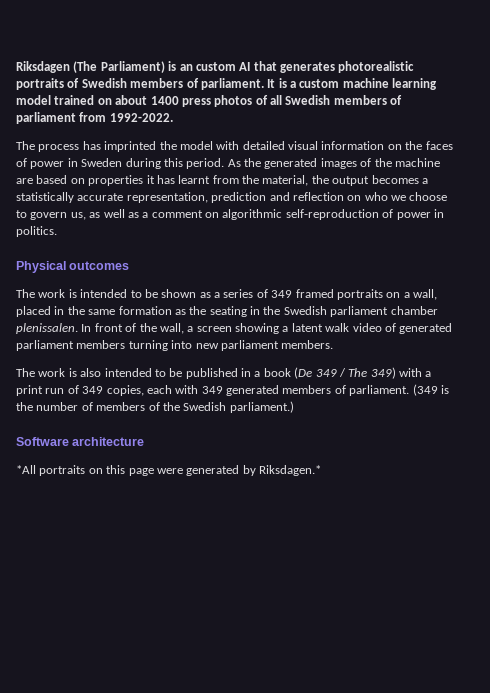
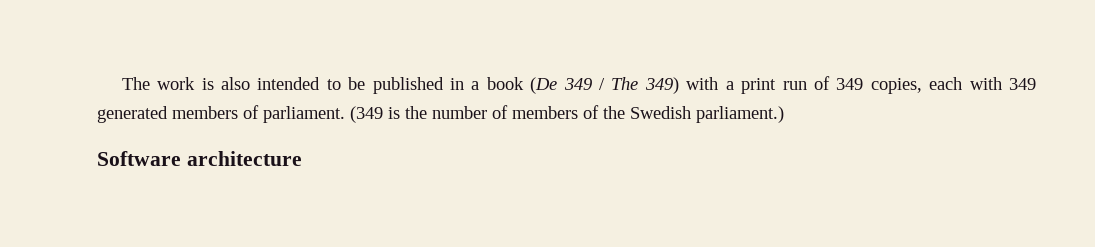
[16,61,415,73] [16,78,438,90] [16,95,403,107] [16,112,173,124] [16,141,453,152] [16,158,440,169] [16,175,428,186] [16,192,448,203] [16,209,444,220] [16,226,57,237] [16,261,130,273] [16,289,437,300] [16,306,438,317] [16,323,453,334] [16,340,334,351] Riksdagen (The Parliament) is an custom AI that generates photorealistic portraits of Swedish members of parliament. It is a custom machine learning model trained on about 1400 press photos of all Swedish members of parliament from 1992-2022. // The process has imprinted the model with detailed visual information on the faces of power in Sweden during this period. As the generated images of the machine are based on properties it has learnt from the material, the output becomes a statistically accurate representation, prediction and reflection on who we choose to govern us, as well as a comment on algorithmic self-reproduction of power in politics. // Physical outcomes // The work is intended to be shown as a series of 349 framed portraits on a wall, placed in the same formation as the seating in the Swedish parliament chamber plenissalen. In front of the wall, a screen showing a latent walk video of generated parliament members turning into new parliament members. // -> (121, 83) none
[16,465,321,476] // *All portraits on this page were generated by Riksdagen.* -> (302, 158) none

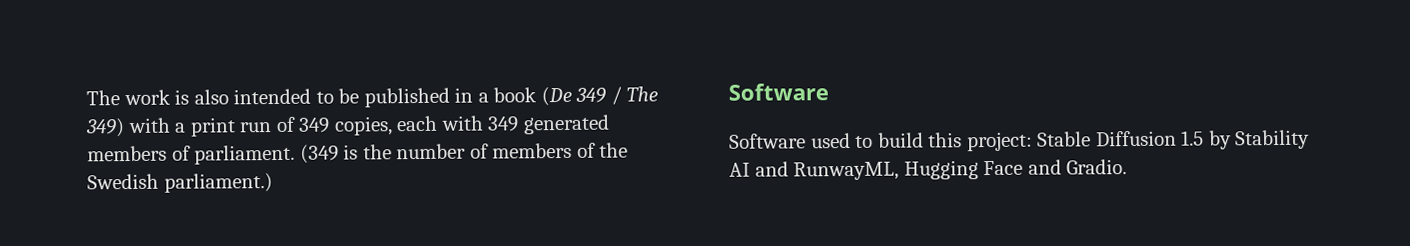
[186,151,302,166] architecture -> [729,129,1311,152] [729,159,1128,181] // Software used to build this project: Stable Diffusion 1.5 by Stability AI and RunwayML, Hugging Face and Gradio.

